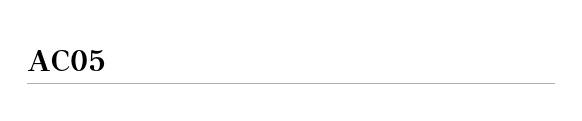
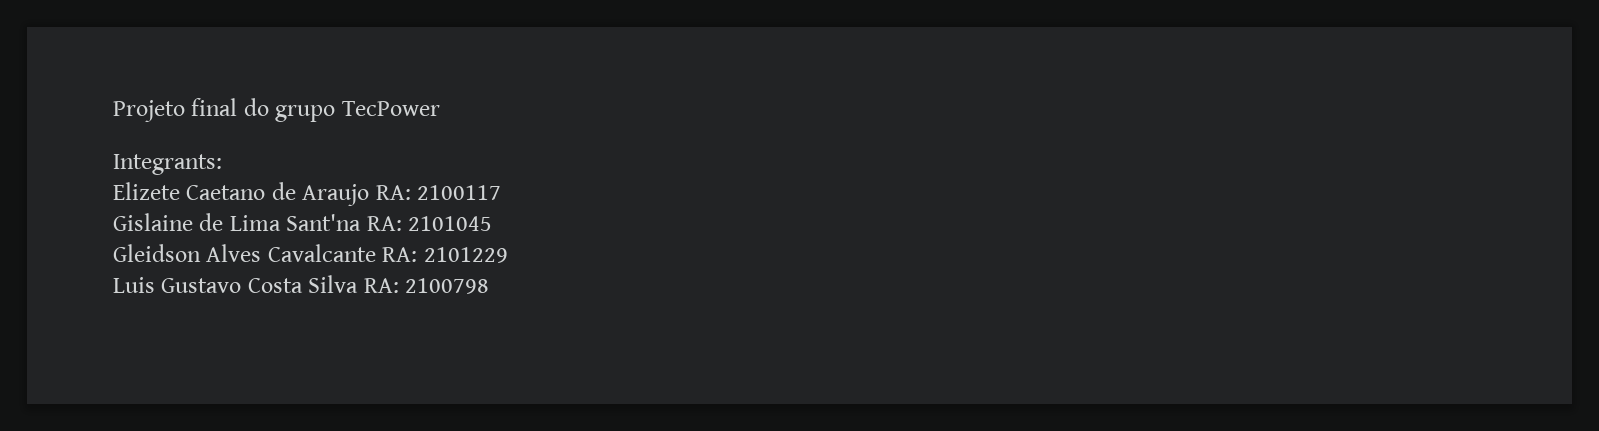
[27,49,106,72] AC05 -> [113,98,440,122] [113,154,222,175] [113,182,502,206] [113,213,493,231] [113,244,508,263] [113,275,490,294] Projeto final do grupo TecPower // Integrants: // Elizete Caetano de Araujo RA: 2100117 // Gislaine de Lima Sant'na RA: 2101045 // Gleidson Alves Cavalcante RA: 2101229 // Luis Gustavo Costa Silva RA: 2100798

